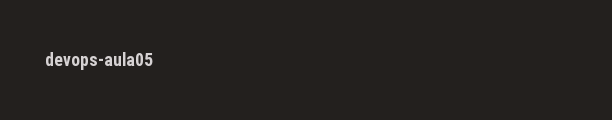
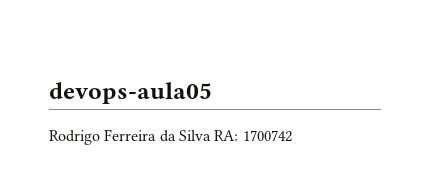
(153, 61) none -> [49,129,292,145] // Rodrigo Ferreira da Silva RA: 1700742

